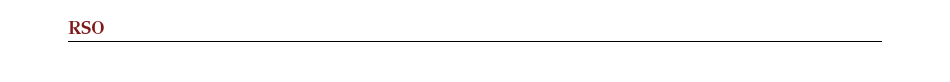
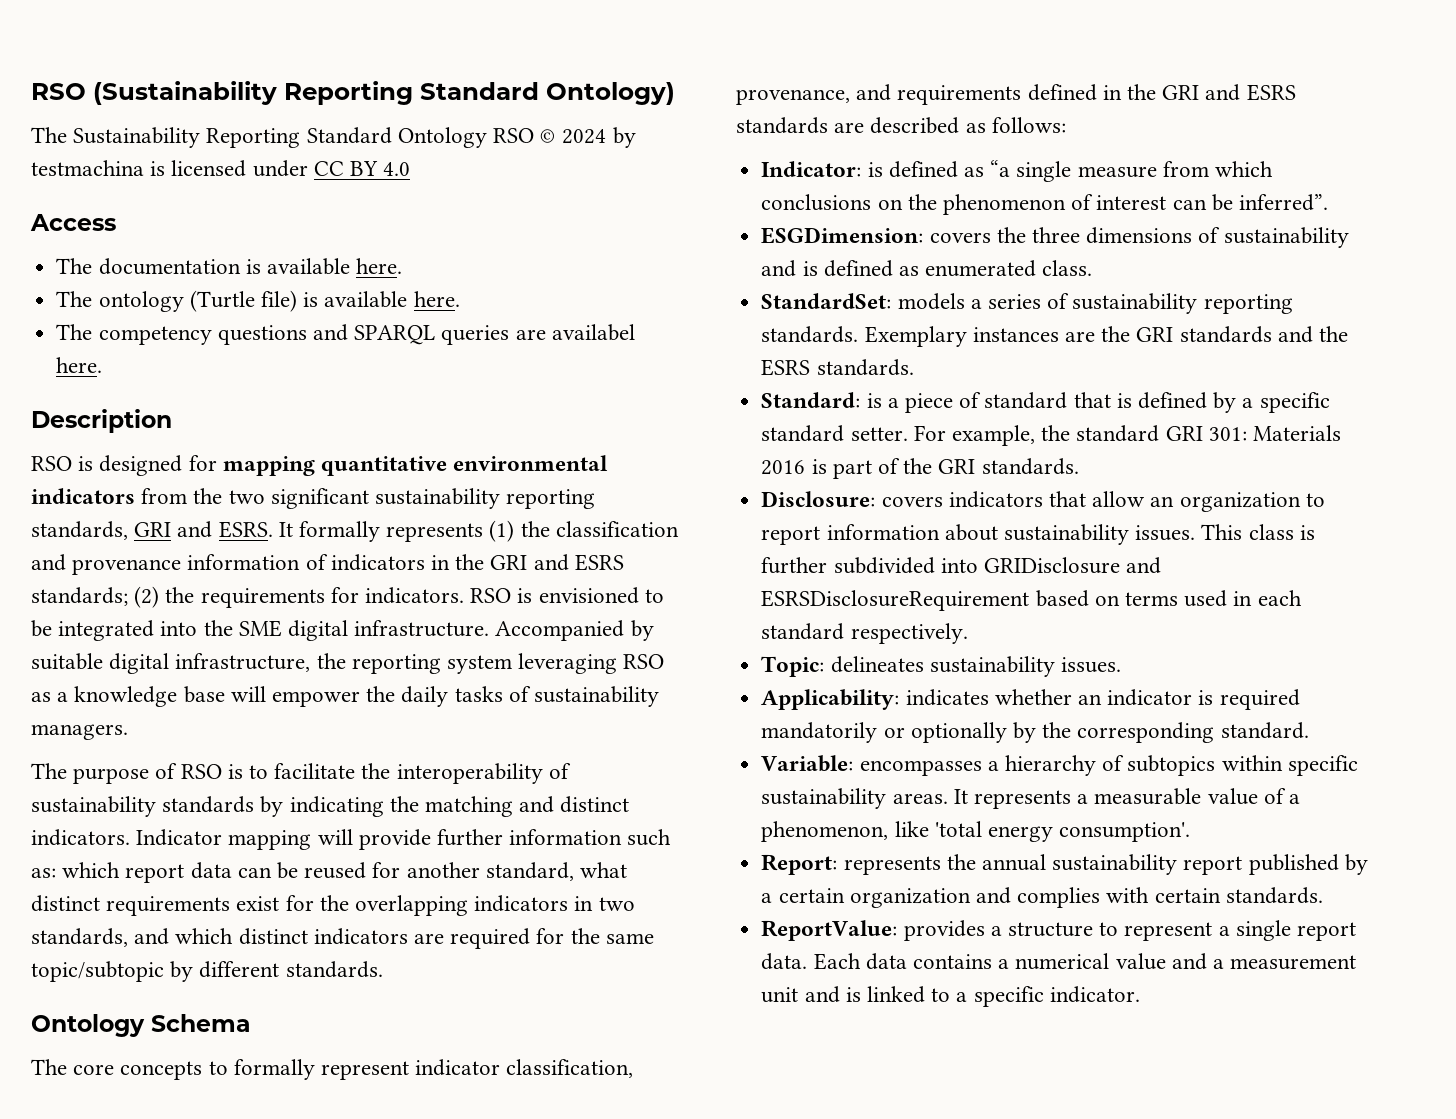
[68,20,105,34] RSO -> [31,81,675,105] [31,127,636,148] [31,160,411,177] [30,214,116,231] [56,258,403,275] [56,290,460,312] [56,324,635,345] [56,357,103,373] [31,409,172,433] [31,455,609,476] [31,488,596,509] [31,520,679,542] [31,554,624,575] [31,586,664,608] [31,620,654,641] [31,653,665,674] [31,686,660,707] [31,724,128,740] [31,763,571,784] [31,796,630,817] [31,829,672,850] [31,862,628,883] [31,895,635,916] [31,928,654,949] [31,961,383,982] [31,1014,251,1037] [31,1059,634,1080] [736,84,1296,105] [736,117,1066,134] [761,160,1273,182] [761,194,1328,215] [761,227,1349,248] [761,260,1093,277] [761,293,1293,314] [761,326,1348,347] [761,359,914,376] [761,392,1330,413] [761,425,1341,446] [761,458,1079,479] [761,491,1325,512] [761,524,1315,545] [761,557,1162,574] [761,590,1302,611] [761,623,968,644] [761,656,1121,677] [761,689,1300,710] [761,722,1309,743] [761,755,1358,776] [761,788,1300,809] [761,821,1191,842] [761,854,1368,875] [761,887,1323,908] [761,920,1356,941] [761,953,1357,970] [761,986,1140,1007] RSO (Sustainability Reporting Standard Ontology) // The Sustainability Reporting Standard Ontology RSO © 2024 by testmachina is licensed under CC BY 4.0 // Access // The documentation is available here. // The ontology (Turtle file) is available here. // The competency questions and SPARQL queries are availabel here. // Description // RSO is designed for mapping quantitative environmental indicators from the two significant sustainability reporting standards, GRI and ESRS. It formally represents (1) the classification and provenance information of indicators in the GRI and ESRS standards; (2) the requirements for indicators. RSO is envisioned to be integrated into the SME digital infrastructure. Accompanied by suitable digital infrastructure, the reporting system leveraging RSO as a knowledge base will empower the daily tasks of sustainability managers. // The purpose of RSO is to facilitate the interoperability of sustainability standards by indicating the matching and distinct indicators. Indicator mapping will provide further information such as: which report data can be reused for another standard, what distinct requirements exist for the overlapping indicators in two standards, and which distinct indicators are required for the same topic/subtopic by different standards. // Ontology Schema // The core concepts to formally represent indicator classification, provenance, and requirements defined in the GRI and ESRS standards are described as follows: // Indicator: is defined as “a single measure from which conclusions on the phenomenon of interest can be inferred”. // ESGDimension: covers the three dimensions of sustainability and is defined as enumerated class. // StandardSet: models a series of sustainability reporting standards. Exemplary instances are the GRI standards and the ESRS standards. // Standard: is a piece of standard that is defined by a specific standard setter. For example, the standard GRI 301: Materials 2016 is part of the GRI standards. // Disclosure: covers indicators that allow an organization to report information about sustainability issues. This class is further subdivided into GRIDisclosure and ESRSDisclosureRequirement based on terms used in each standard respectively. // Topic: delineates sustainability issues. // Applicability: indicates whether an indicator is required mandatorily or optionally by the corresponding standard. // Variable: encompasses a hierarchy of subtopics within specific sustainability areas. It represents a measurable value of a phenomenon, like 'total energy consumption'. // Report: represents the annual sustainability report published by a certain organization and complies with certain standards. // ReportValue: provides a structure to represent a single report data. Each data contains a numerical value and a measurement unit and is linked to a specific indicator.

